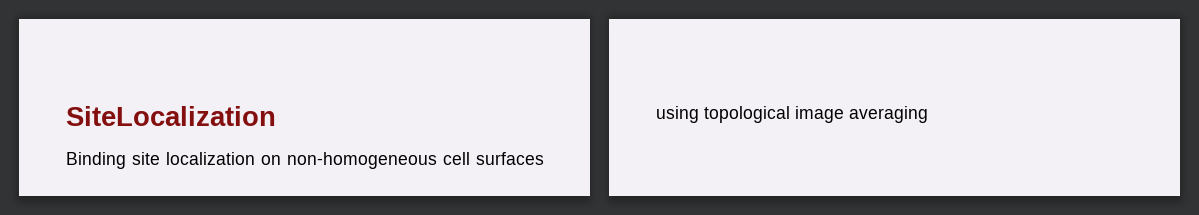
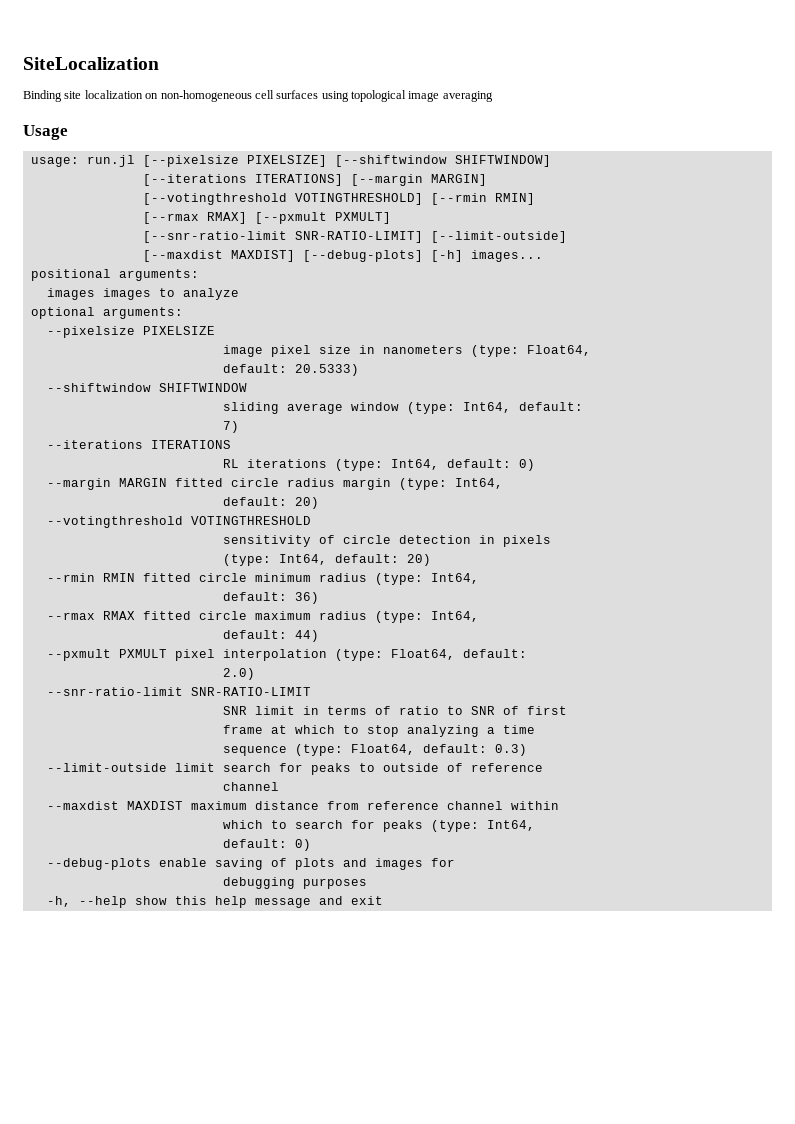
(928, 114) none -> [23,125,68,140] [30,155,551,167] [142,174,487,186] [142,193,535,205] [142,212,391,224] [142,231,567,243] [142,250,543,262] [30,269,199,281] [46,288,239,300] [30,307,183,319] [46,326,215,338] [222,345,591,357] [222,364,359,376] [46,383,247,392] [222,402,583,414] [222,421,239,433] [46,440,231,449] [222,459,535,471] [46,478,503,490] [222,497,319,509] [46,516,311,528] [222,535,551,547] [222,554,431,566] [46,573,479,585] [222,592,319,604] [46,611,479,623] [222,630,319,642] [46,649,527,661] [222,668,255,680] [46,687,311,696] [222,706,567,715] [222,725,535,737] [222,744,527,756] [46,763,543,775] [222,782,279,791] [46,801,559,810] [222,820,535,832] [222,839,311,851] [46,858,455,870] [222,877,367,889] [46,896,383,908] // Usage // usage: run.jl [--pixelsize PIXELSIZE] [--shiftwindow SHIFTWINDOW] // [--iterations ITERATIONS] [--margin MARGIN] // [--votingthreshold VOTINGTHRESHOLD] [--rmin RMIN] // [--rmax RMAX] [--pxmult PXMULT] // [--snr-ratio-limit SNR-RATIO-LIMIT] [--limit-outside] // [--maxdist MAXDIST] [--debug-plots] [-h] images... // positional arguments: // images images to analyze // optional arguments: // --pixelsize PIXELSIZE // image pixel size in nanometers (type: Float64, // default: 20.5333) // --shiftwindow SHIFTWINDOW // sliding average window (type: Int64, default: // 7) // --iterations ITERATIONS // RL iterations (type: Int64, default: 0) // --margin MARGIN fitted circle radius margin (type: Int64, // default: 20) // --votingthreshold VOTINGTHRESHOLD // sensitivity of circle detection in pixels // (type: Int64, default: 20) // --rmin RMIN fitted circle minimum radius (type: Int64, // default: 36) // --rmax RMAX fitted circle maximum radius (type: Int64, // default: 44) // --pxmult PXMULT pixel interpolation (type: Float64, default: // 2.0) // --snr-ratio-limit SNR-RATIO-LIMIT // SNR limit in terms of ratio to SNR of first // frame at which to stop analyzing a time // sequence (type: Float64, default: 0.3) // --limit-outside limit search for peaks to outside of reference // channel // --maxdist MAXDIST maximum distance from reference channel within // which to search for peaks (type: Int64, // default: 0) // --debug-plots enable saving of plots and images for // debugging purposes // -h, --help show this help message and exit

